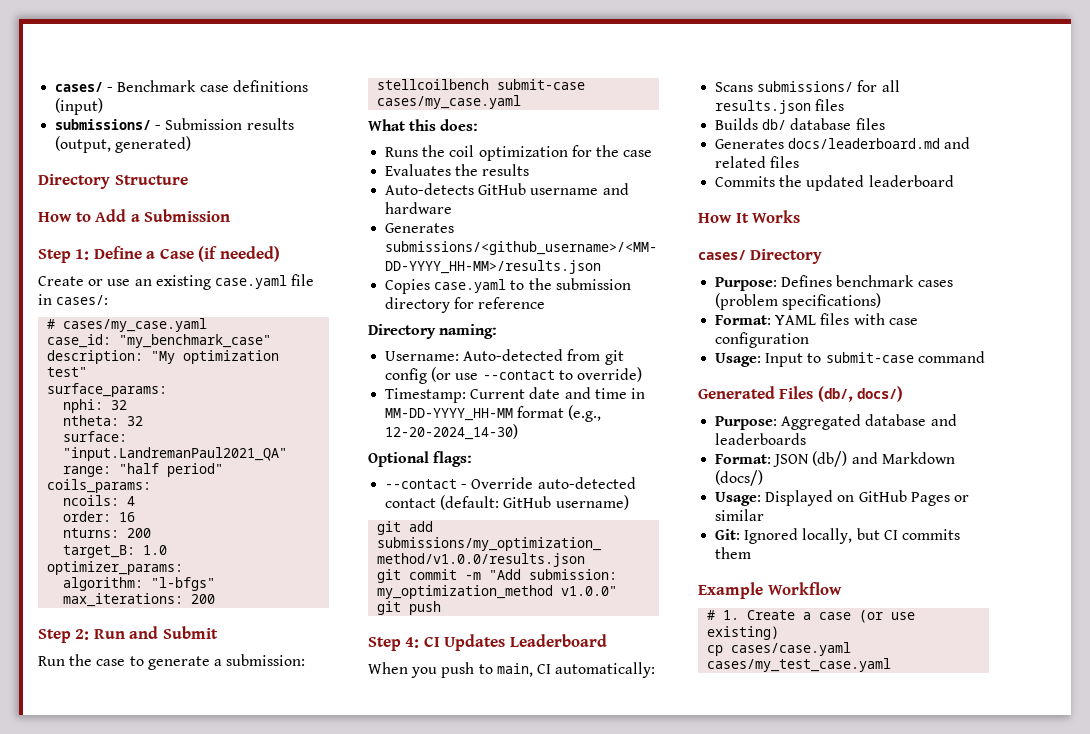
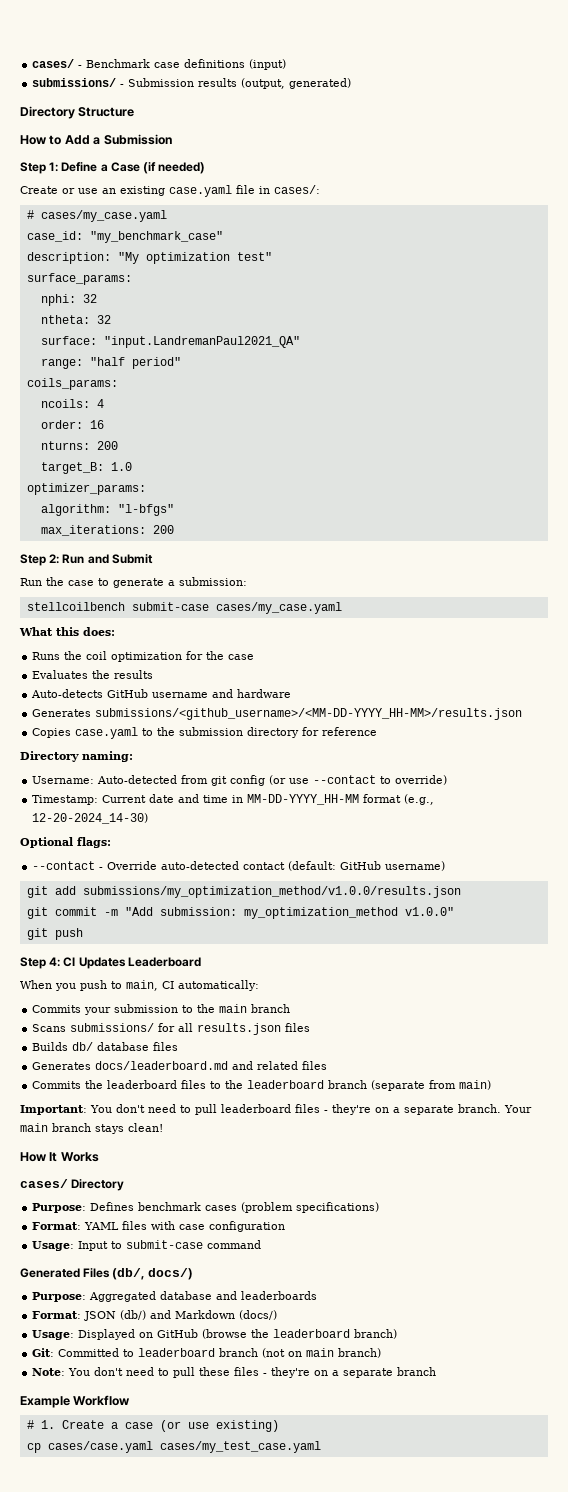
(656, 670) none -> [32,1004,291,1015] // Commits your submission to the main branch
[806,175,954,191] updated leaderboard -> [107,1080,492,1091] [20,1104,532,1115] [20,1123,163,1134] leaderboard files to the leaderboard branch (separate from main) // Important: You don't need to pull leaderboard files - they're on a separate branch. Your main branch stays clean!
[910,492,969,506] [715,509,765,521] [715,528,960,544] [715,547,752,559] Pages or similar // Git: Ignored locally, but CI commits them -> [202,1329,398,1339] [32,1348,382,1358] [32,1367,437,1378] (browse the leaderboard branch) // Git: Committed to leaderboard branch (not on main branch) // Note: You don't need to pull these files - they're on a separate branch

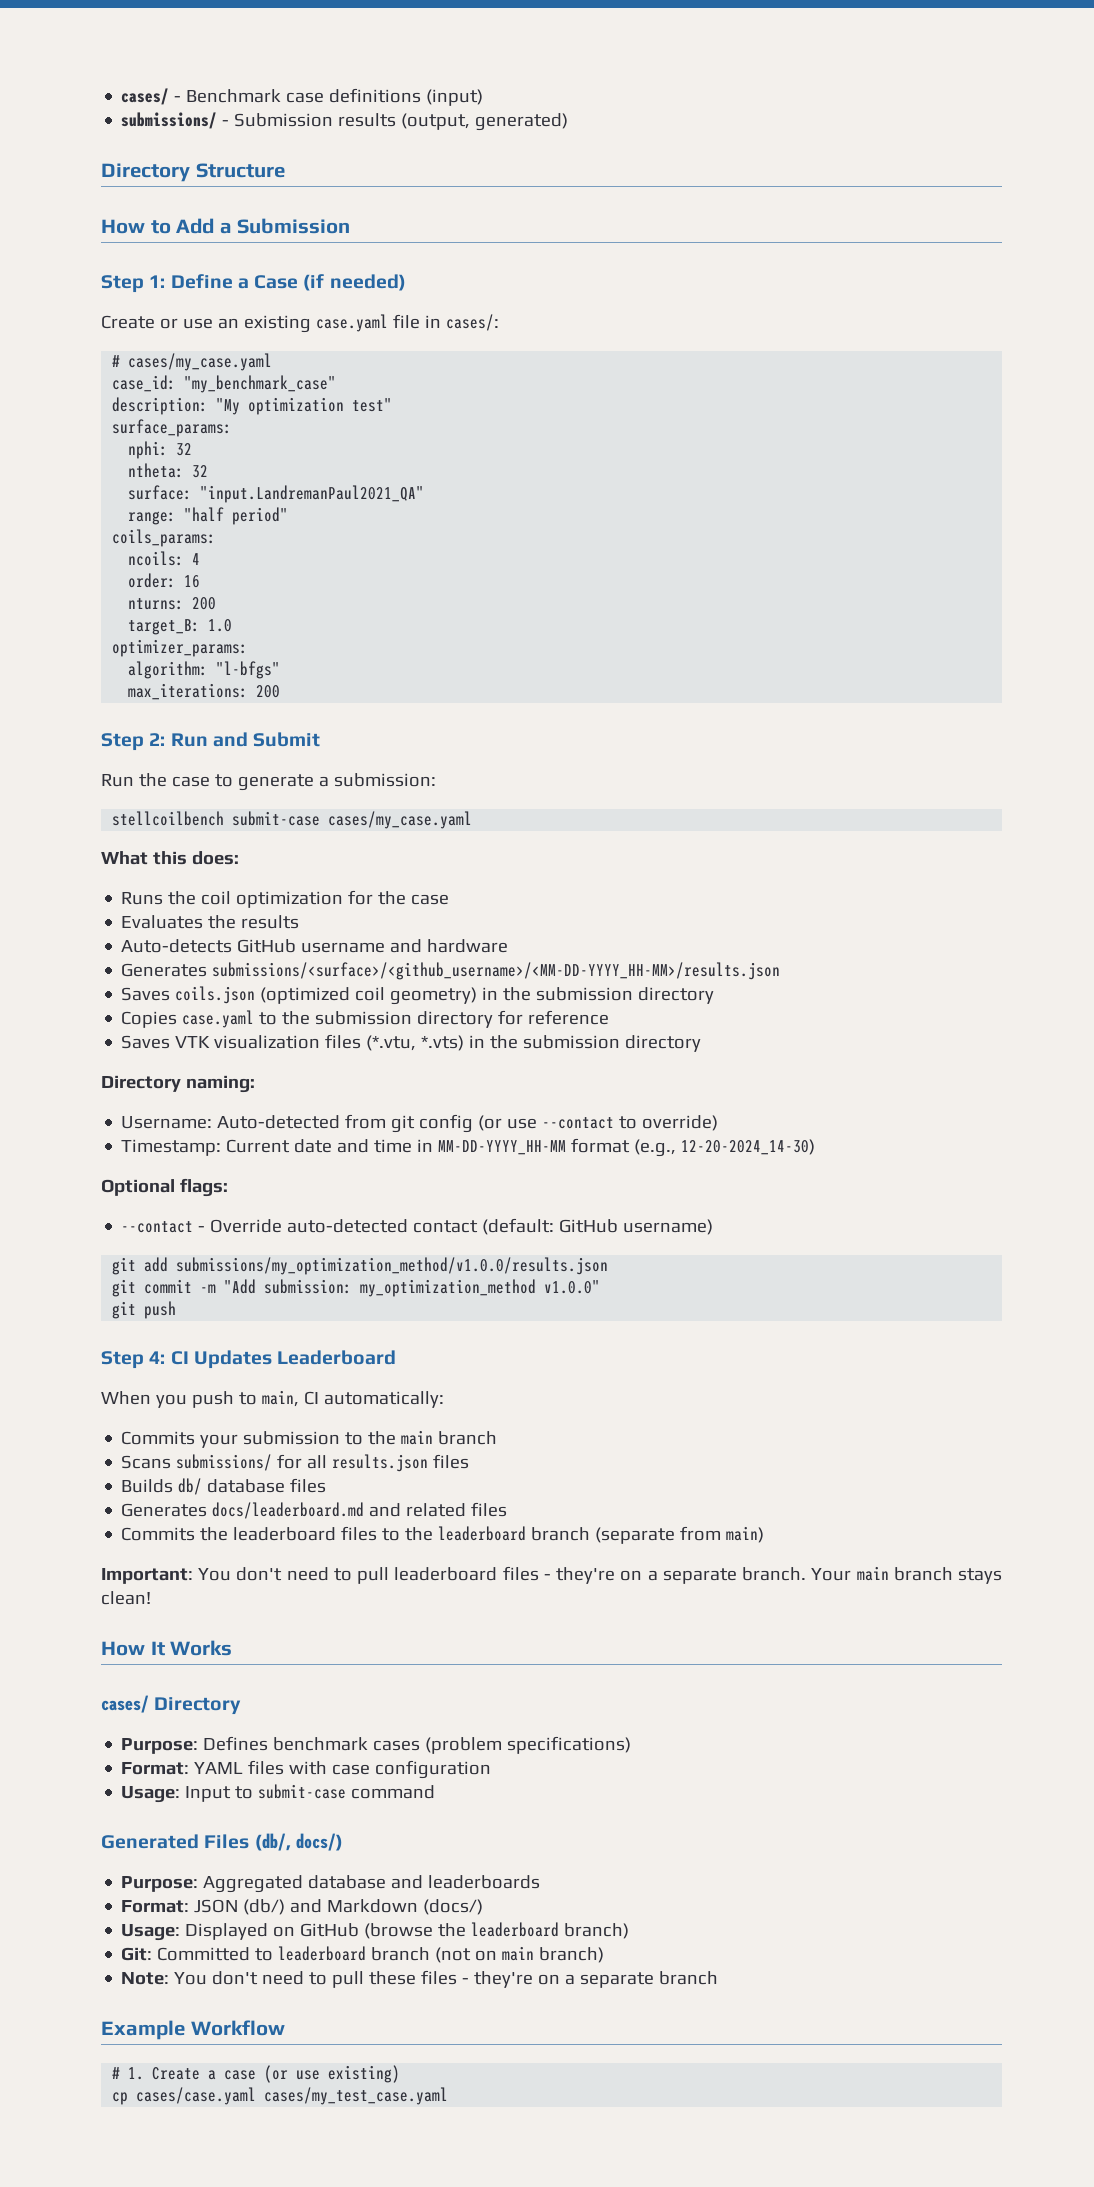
[95,708,523,720] submissions/<github_username>/<MM-DD-YYYY_HH-MM>/results.json -> [212,962,781,980] [121,986,715,1005] submissions/<surface>/<github_username>/<MM-DD-YYYY_HH-MM>/results.json // Saves coils.json (optimized coil geometry) in the submission directory
(378, 731) none -> [121,1034,702,1052] // Saves VTK visualization files (*.vtu, *.vts) in the submission directory

